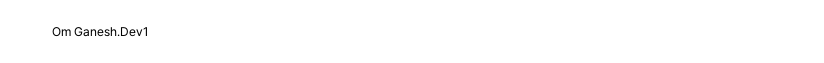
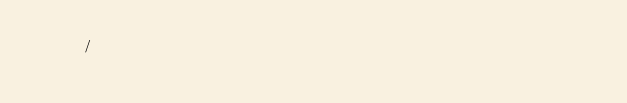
[52,27,149,37] Om Ganesh.Dev1 -> [85,40,91,53] /

